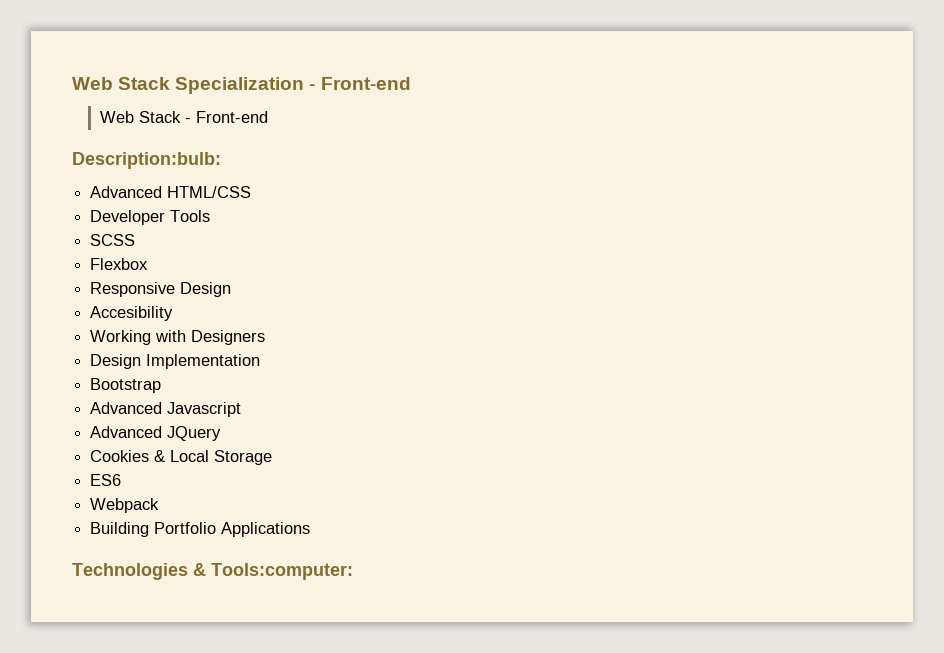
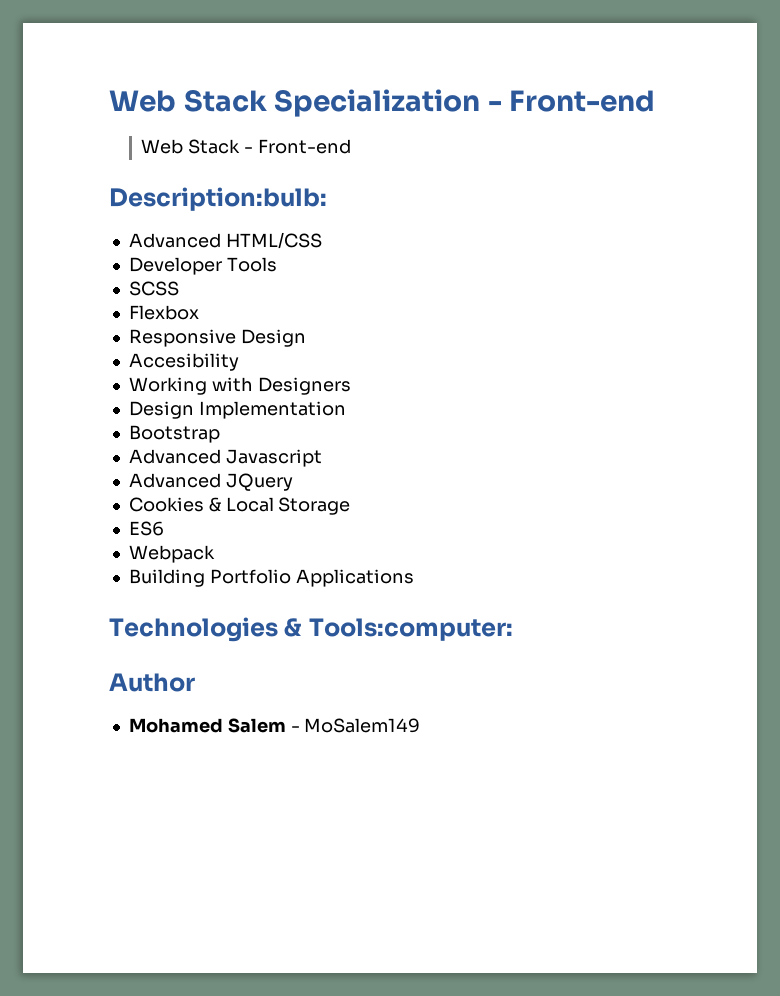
(353, 571) none -> [109,673,195,692] [128,718,421,733] // Author // Mohamed Salem - MoSalem149

